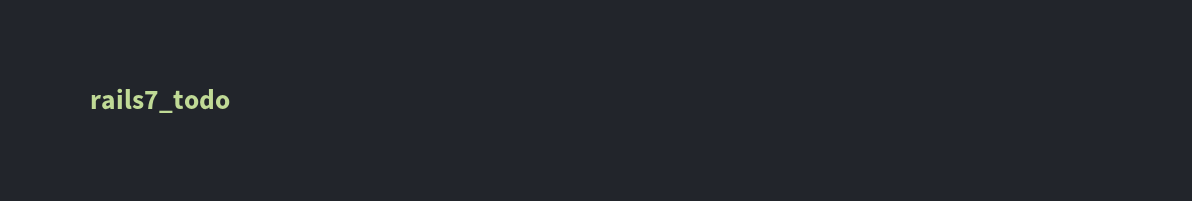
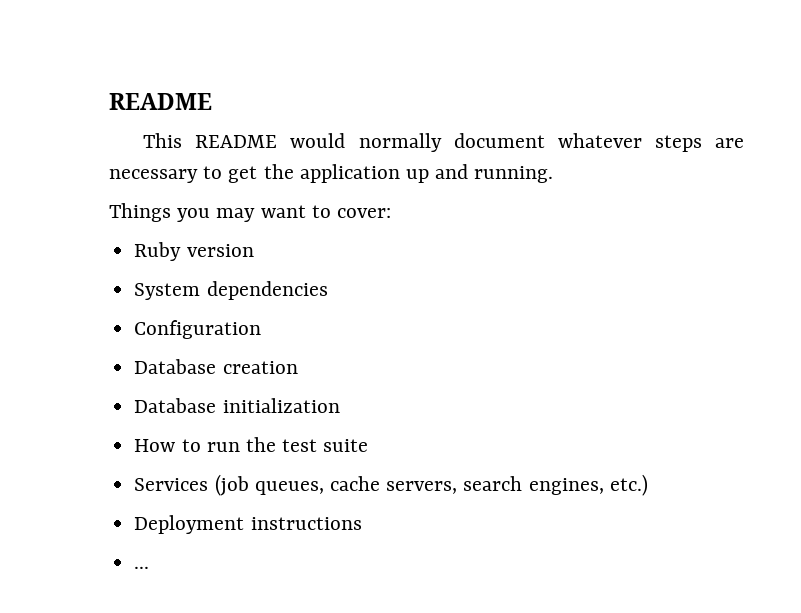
[90,88,230,113] rails7_todo -> [109,93,212,110] [143,133,744,152] [109,164,554,183] [109,203,392,222] [134,242,254,261] [134,281,328,300] [134,320,262,339] [134,359,298,374] [134,398,340,413] [134,437,369,452] [134,474,648,496] [134,515,362,534] [134,566,150,569] README // This README would normally document whatever steps are necessary to get the application up and running. // Things you may want to cover: // Ruby version // System dependencies // Configuration // Database creation // Database initialization // How to run the test suite // Services (job queues, cache servers, search engines, etc.) // Deployment instructions // ...

